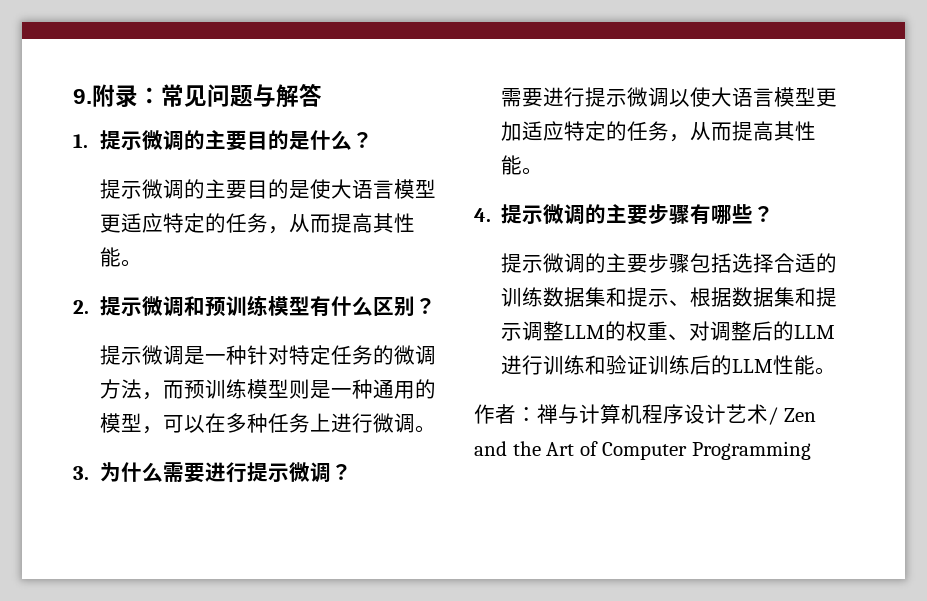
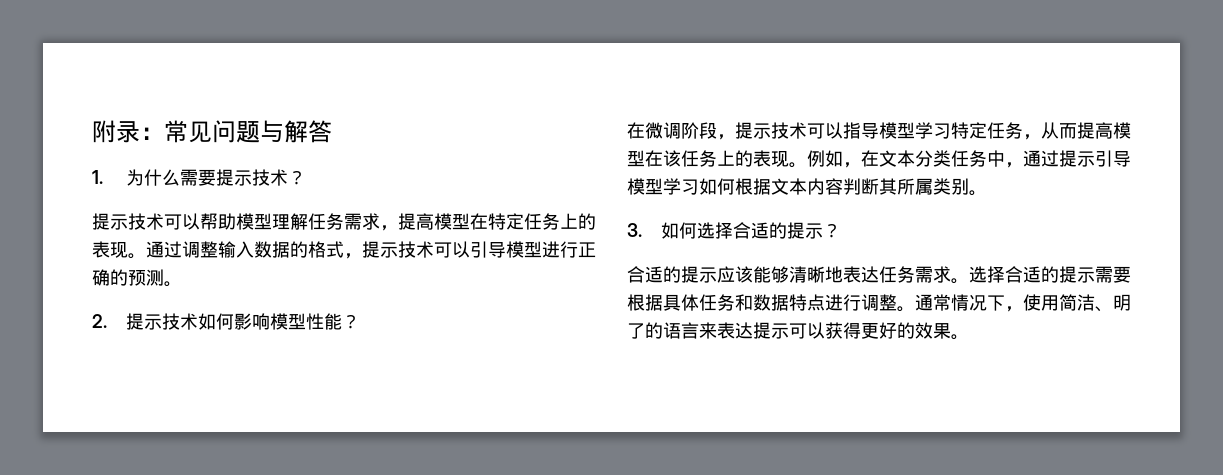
[73,89,92,104] 9. -> (92, 131) none
[99,130,373,151] [99,179,436,199] [99,213,415,234] [99,247,142,267] [73,295,436,317] [99,345,436,365] [99,379,436,400] [99,413,436,434] [73,462,352,483] [500,87,837,107] [500,121,816,142] [500,155,543,175] [474,204,775,225] [500,253,837,273] [500,287,837,307] [500,321,835,341] [500,355,836,375] [474,404,816,425] [474,441,811,460] 提示微调的主要目的是什么？ // 提示微调的主要目的是使大语言模型更适应特定的任务，从而提高其性能。 // 2.提示微调和预训练模型有什么区别？ // 提示微调是一种针对特定任务的微调方法，而预训练模型则是一种通用的模型，可以在多种任务上进行微调。 // 3.为什么需要进行提示微调？ // 需要进行提示微调以使大语言模型更加适应特定的任务，从而提高其性能。 // 4.提示微调的主要步骤有哪些？ // 提示微调的主要步骤包括选择合适的训练数据集和提示、根据数据集和提示调整LLM的权重、对调整后的LLM进行训练和验证训练后的LLM性能。 // 作者：禅与计算机程序设计艺术/ Zen and the Art of Computer Programming -> [125,169,306,186] [92,213,596,231] [92,241,596,259] [92,269,182,287] [92,313,360,330] [627,122,1131,140] [627,150,1131,168] [627,178,987,196] [627,222,841,239] [627,266,1131,284] [627,294,1131,312] [627,322,969,340] 为什么需要提示技术？ // 提示技术可以帮助模型理解任务需求，提高模型在特定任务上的表现。通过调整输入数据的格式，提示技术可以引导模型进行正确的预测。 // 2.提示技术如何影响模型性能？ // 在微调阶段，提示技术可以指导模型学习特定任务，从而提高模型在该任务上的表现。例如，在文本分类任务中，通过提示引导模型学习如何根据文本内容判断其所属类别。 // 3.如何选择合适的提示？ // 合适的提示应该能够清晰地表达任务需求。选择合适的提示需要根据具体任务和数据特点进行调整。通常情况下，使用简洁、明了的语言来表达提示可以获得更好的效果。

